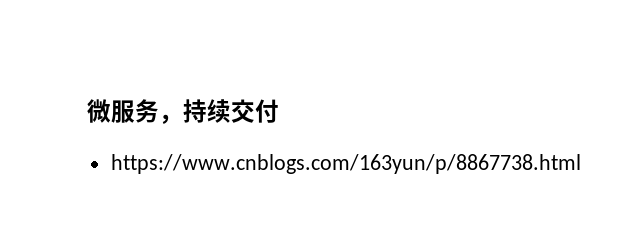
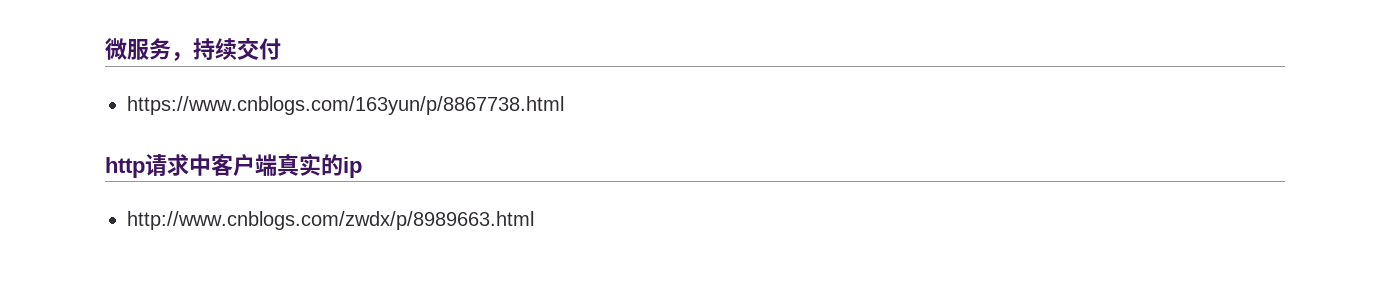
(581, 164) none -> [105,153,362,178] [127,211,534,230] // http请求中客户端真实的ip // http://www.cnblogs.com/zwdx/p/8989663.html

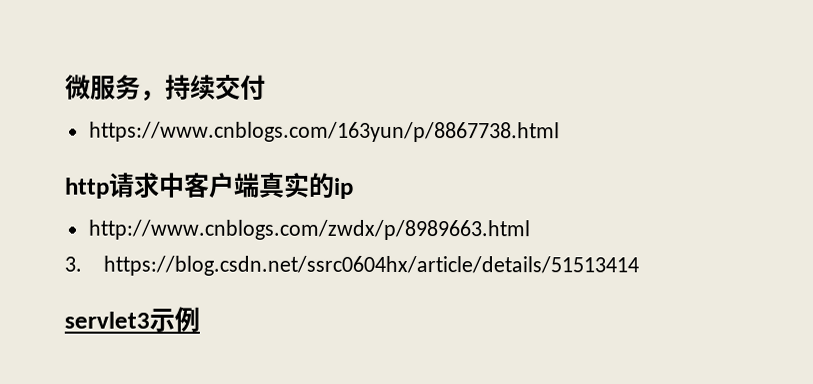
(534, 220) none -> [64,255,639,277] [64,306,200,332] // 3. https://blog.csdn.net/ssrc0604hx/article/details/51513414 // servlet3示例

